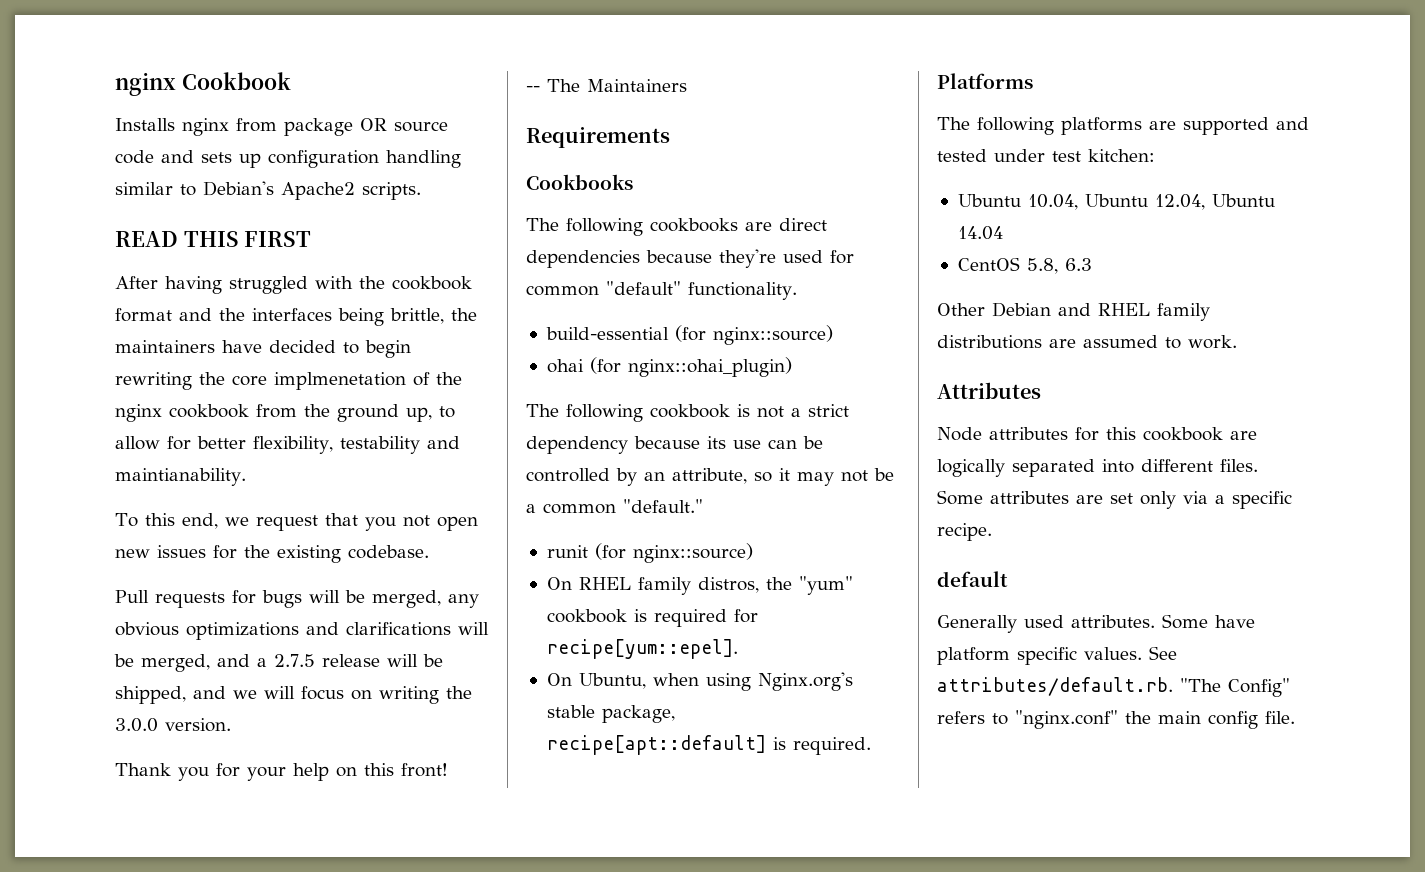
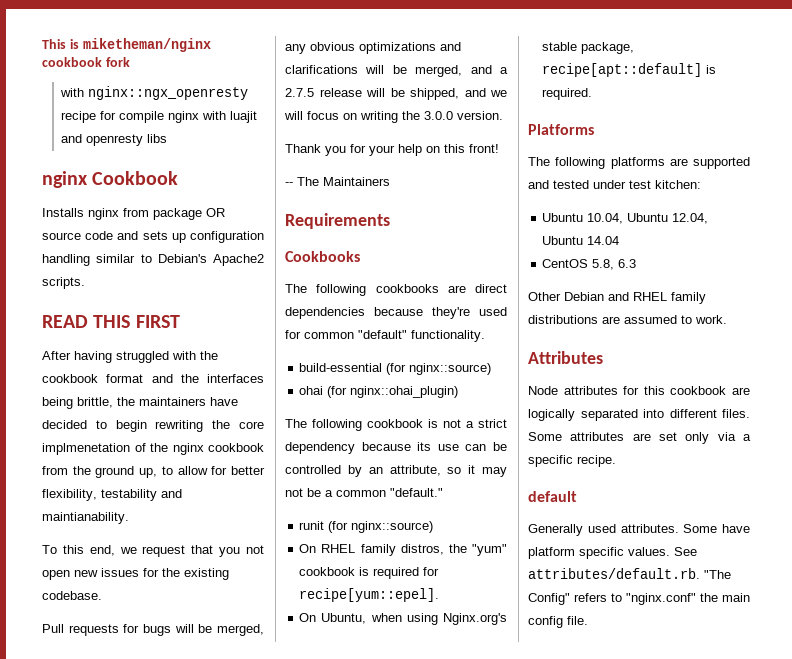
(115, 84) none -> [42,38,211,52] [42,57,130,67] [59,86,248,100] [60,111,257,123] [60,134,167,146] This is miketheman/nginx cookbook fork // with nginx::ngx_openresty recipe for compile nginx with luajit and openresty libs //

